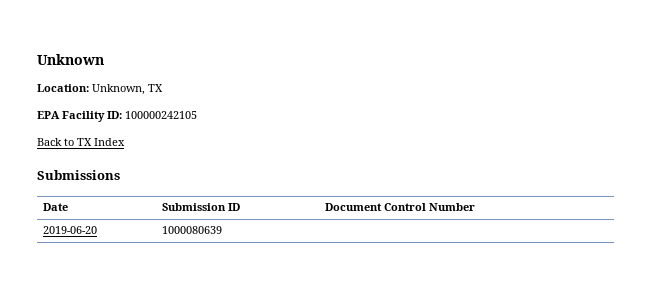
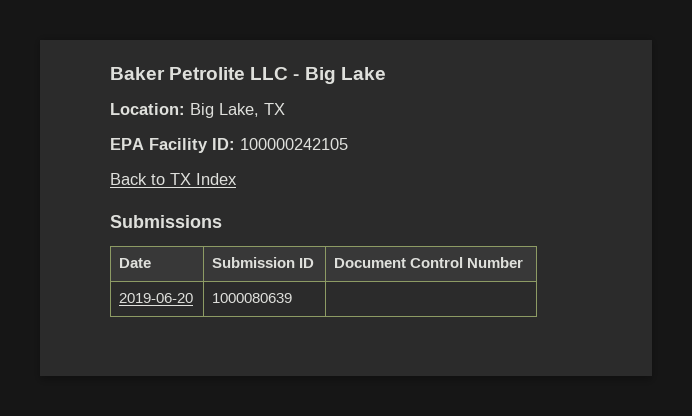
[37,54,104,65] Unknown -> [110,67,386,84] Baker Petrolite LLC - Big Lake
[92,84,145,95] Unknown, -> [190,103,259,118] Big Lake,

